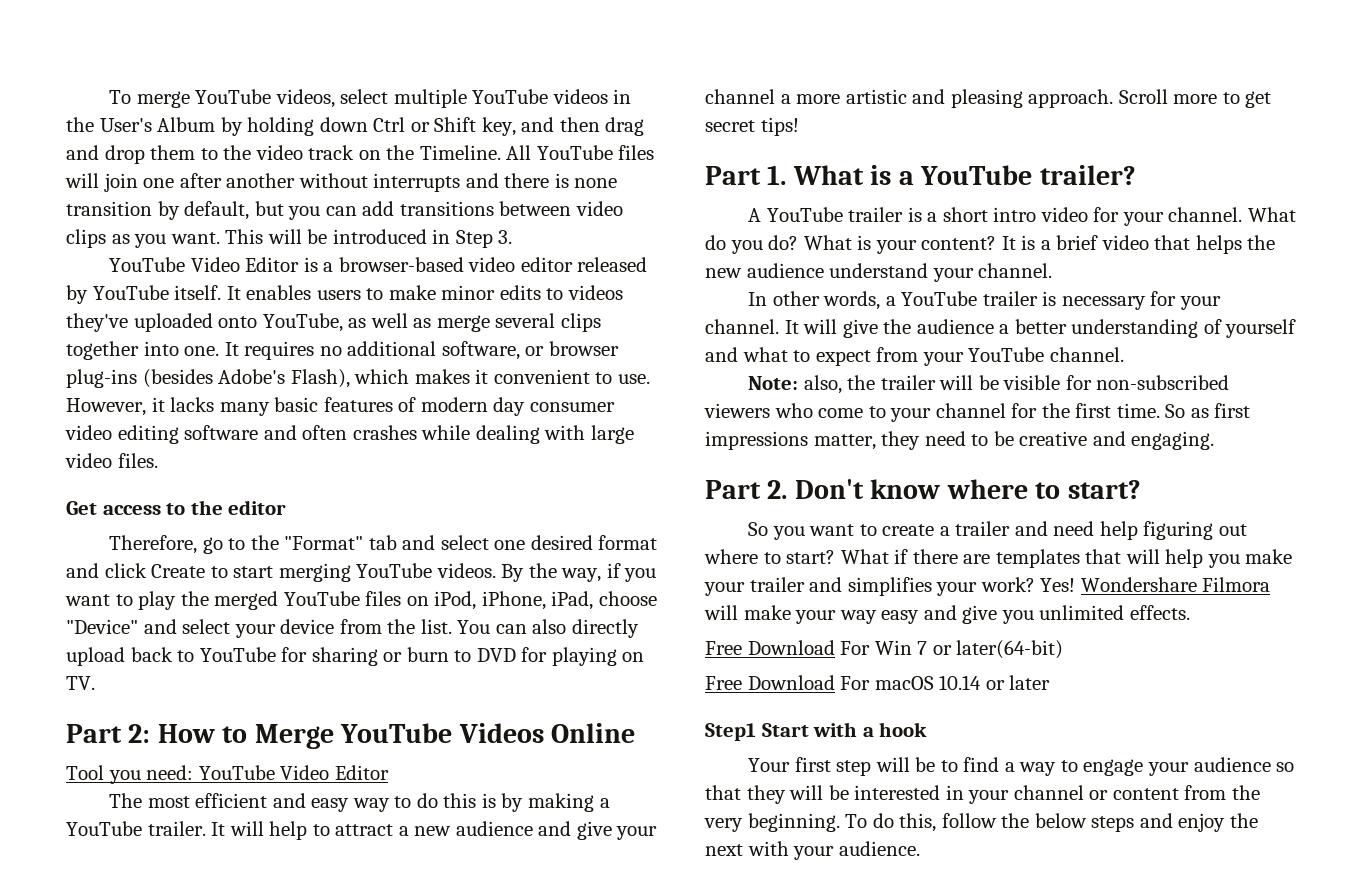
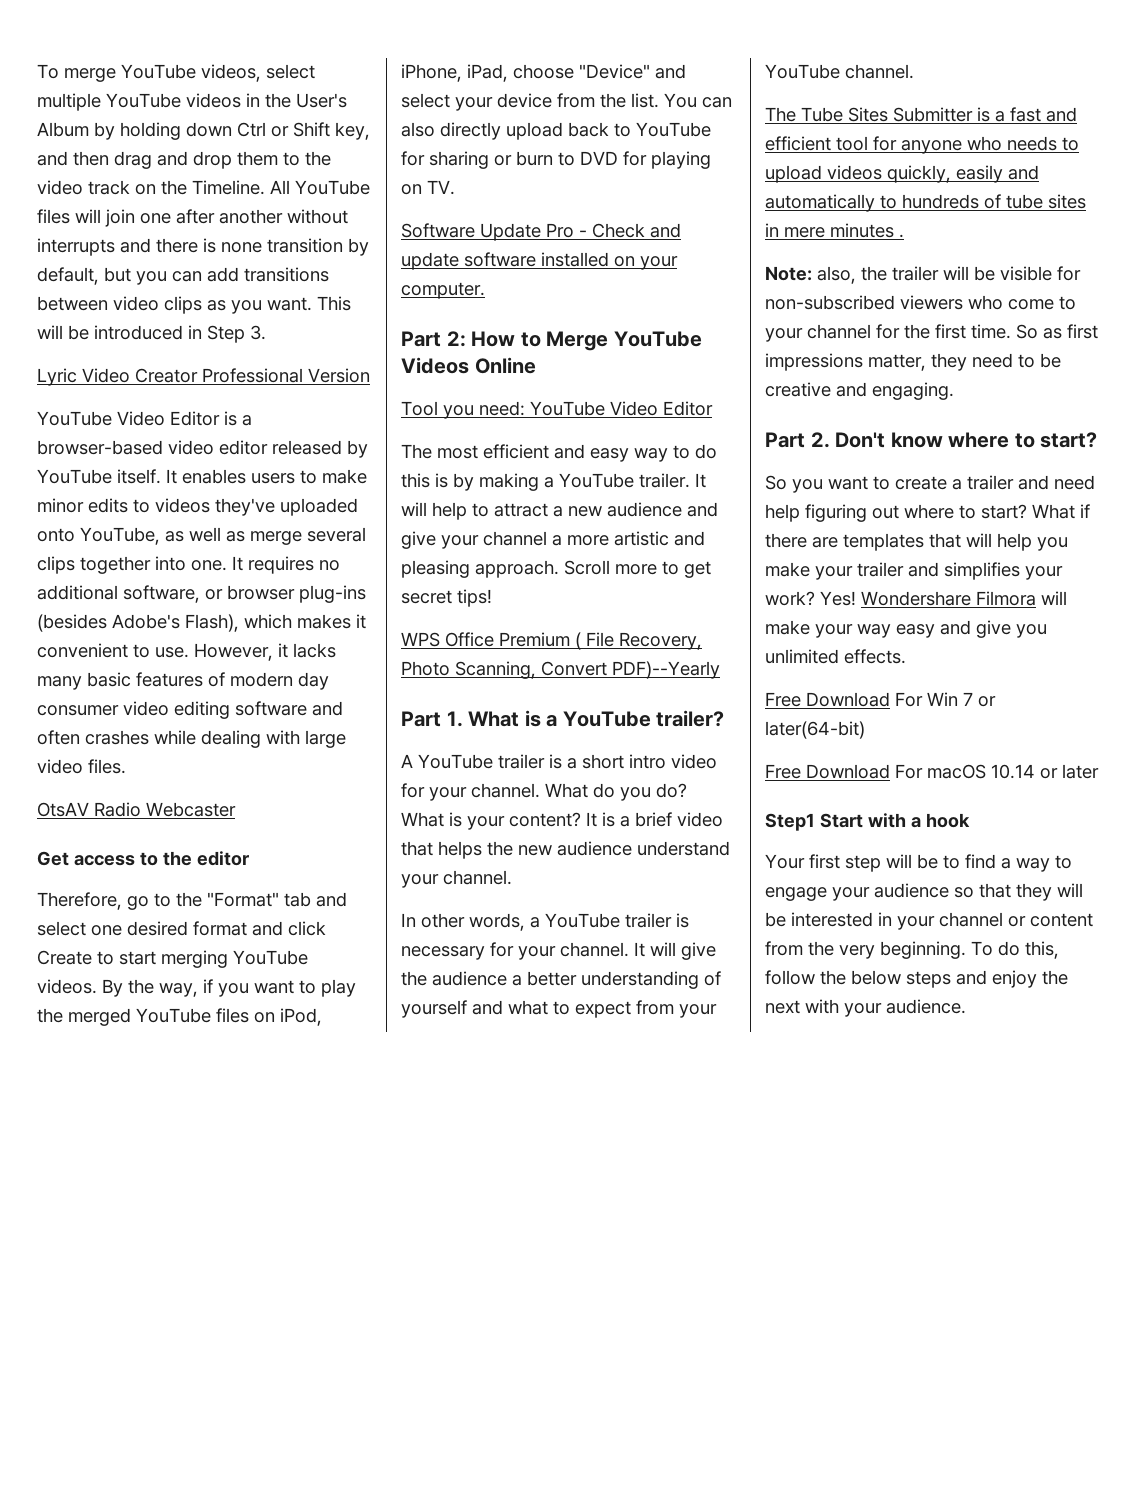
(513, 237) none -> [37,368,370,386] // Lyric Video Creator Professional Version
(158, 460) none -> [37,802,236,817] // OtsAV Radio Webcaster
(95, 683) none -> [401,223,681,241] [401,252,678,270] [401,282,485,299] // Software Update Pro - Check and update software installed on your computer.
(799, 126) none -> [401,632,702,650] [401,661,720,679] // WPS Office Premium ( File Recovery, Photo Scanning, Convert PDF)--Yearly
(1124, 354) none -> [765,107,1077,122] [765,136,1079,154] [765,165,1039,183] [765,194,1086,212] [765,223,904,238] // The Tube Sites Submitter is a fast and efficient tool for anyone who needs to upload videos quickly, easily and automatically to hundreds of tube sites in mere minutes .

